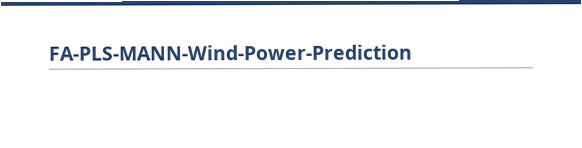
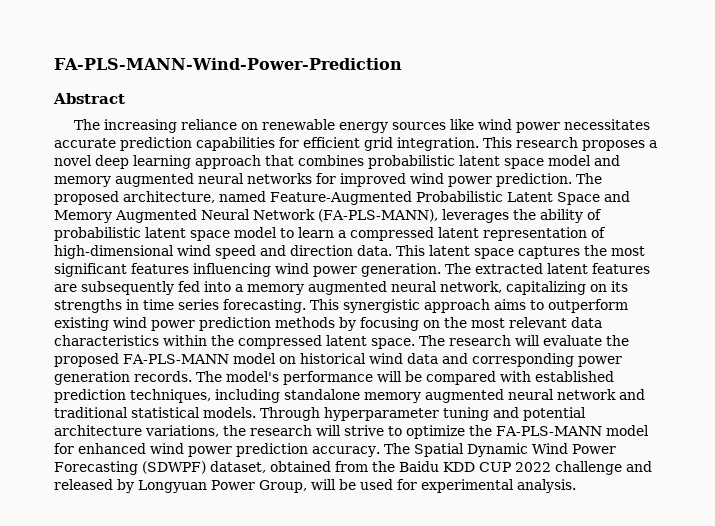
(412, 52) none -> [53,93,125,104] [74,119,651,133] [54,137,657,151] [54,155,620,169] [54,173,602,187] [54,191,630,205] [54,209,602,223] [54,227,606,241] [54,245,645,259] [54,263,650,277] [54,281,628,295] [54,299,628,313] [54,317,602,331] [54,335,629,349] [54,353,622,367] [54,371,614,385] [54,389,645,403] [54,407,586,421] [54,425,649,439] [54,443,616,457] [54,461,652,475] [54,479,576,493] // Abstract // The increasing reliance on renewable energy sources like wind power necessitates accurate prediction capabilities for efficient grid integration. This research proposes a novel deep learning approach that combines probabilistic latent space model and memory augmented neural networks for improved wind power prediction. The proposed architecture, named Feature-Augmented Probabilistic Latent Space and Memory Augmented Neural Network (FA-PLS-MANN), leverages the ability of probabilistic latent space model to learn a compressed latent representation of high-dimensional wind speed and direction data. This latent space captures the most significant features influencing wind power generation. The extracted latent features are subsequently fed into a memory augmented neural network, capitalizing on its strengths in time series forecasting. This synergistic approach aims to outperform existing wind power prediction methods by focusing on the most relevant data characteristics within the compressed latent space. The research will evaluate the proposed FA-PLS-MANN model on historical wind data and corresponding power generation records. The model's performance will be compared with established prediction techniques, including standalone memory augmented neural network and traditional statistical models. Through hyperparameter tuning and potential architecture variations, the research will strive to optimize the FA-PLS-MANN model for enhanced wind power prediction accuracy. The Spatial Dynamic Wind Power Forecasting (SDWPF) dataset, obtained from the Baidu KDD CUP 2022 challenge and released by Longyuan Power Group, will be used for experimental analysis.

